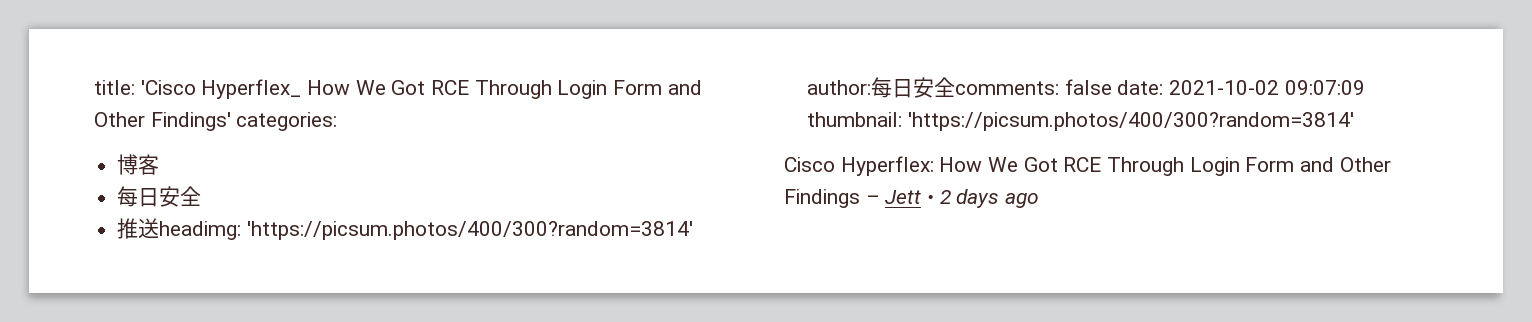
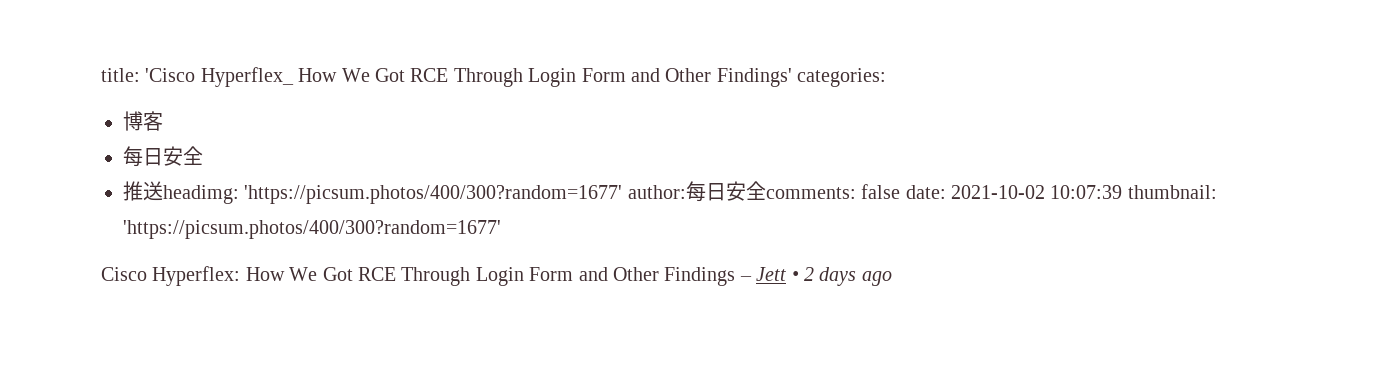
[246,221,693,240] 'https://picsum.photos/400/300?random=3814' -> [244,185,623,204] 'https://picsum.photos/400/300?random=1677'
[1284,80,1365,95] [807,112,1354,131] 09:07:09 thumbnail: 'https://picsum.photos/400/300?random=3814' -> [1050,185,1217,199] [123,220,501,239] 10:07:39 thumbnail: 'https://picsum.photos/400/300?random=1677'

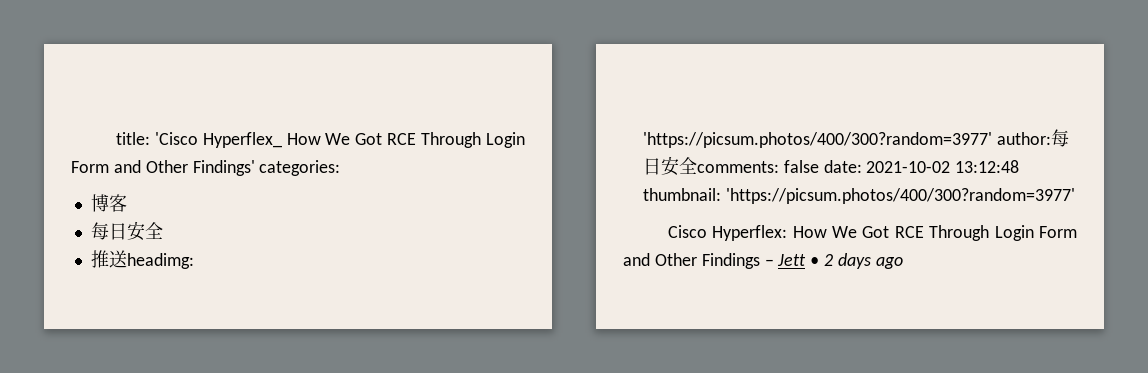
[244,185,623,204] 'https://picsum.photos/400/300?random=1677' -> [642,132,992,148] 'https://picsum.photos/400/300?random=3977'
[1050,185,1217,199] [123,220,501,239] 10:07:39 thumbnail: 'https://picsum.photos/400/300?random=1677' -> [955,160,1020,173] [642,188,1075,204] 13:12:48 thumbnail: 'https://picsum.photos/400/300?random=3977'

